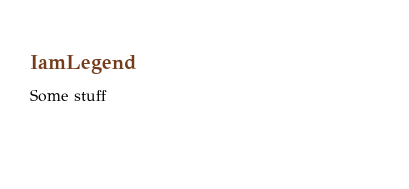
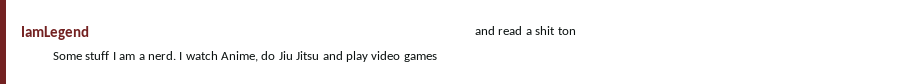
(107, 95) none -> [112,51,437,62] [475,26,576,35] I am a nerd. I watch Anime, do Jiu Jitsu and play video games and read a shit ton

